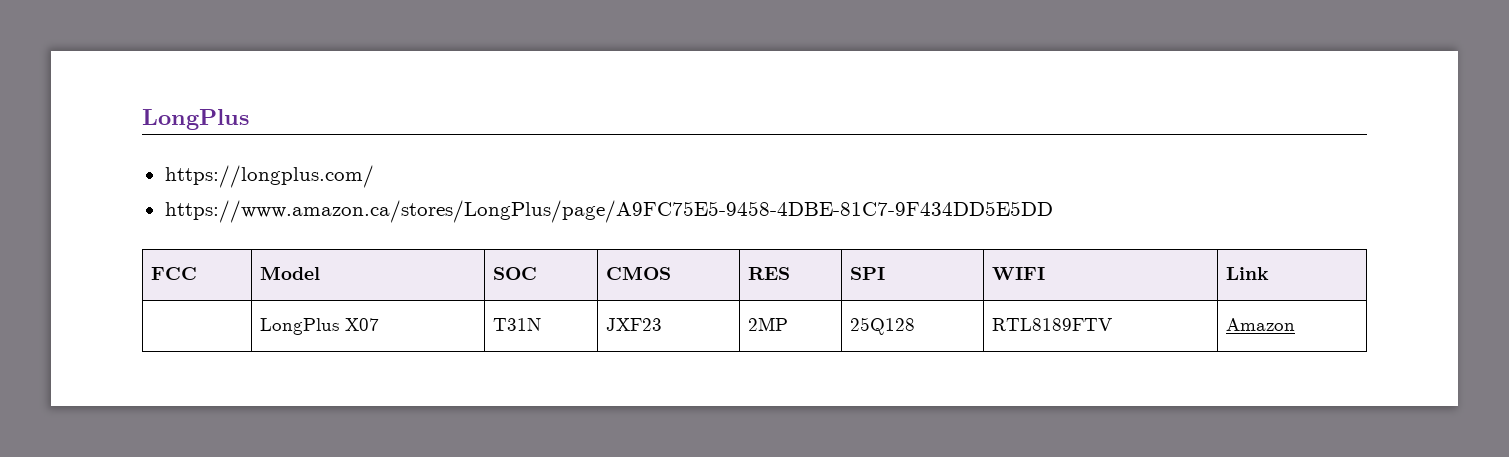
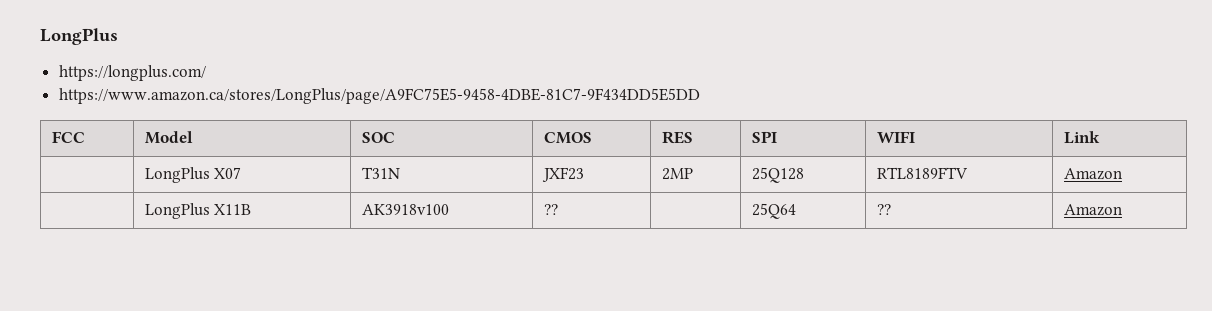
(1295, 324) none -> [144,203,252,219] [361,204,449,215] [543,204,558,215] [751,203,796,219] [876,204,891,215] [1063,204,1122,216] // | LongPlus X11B | AK3918v100 | ?? | | 25Q64 | ?? | Amazon

